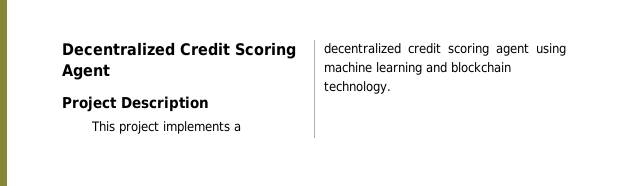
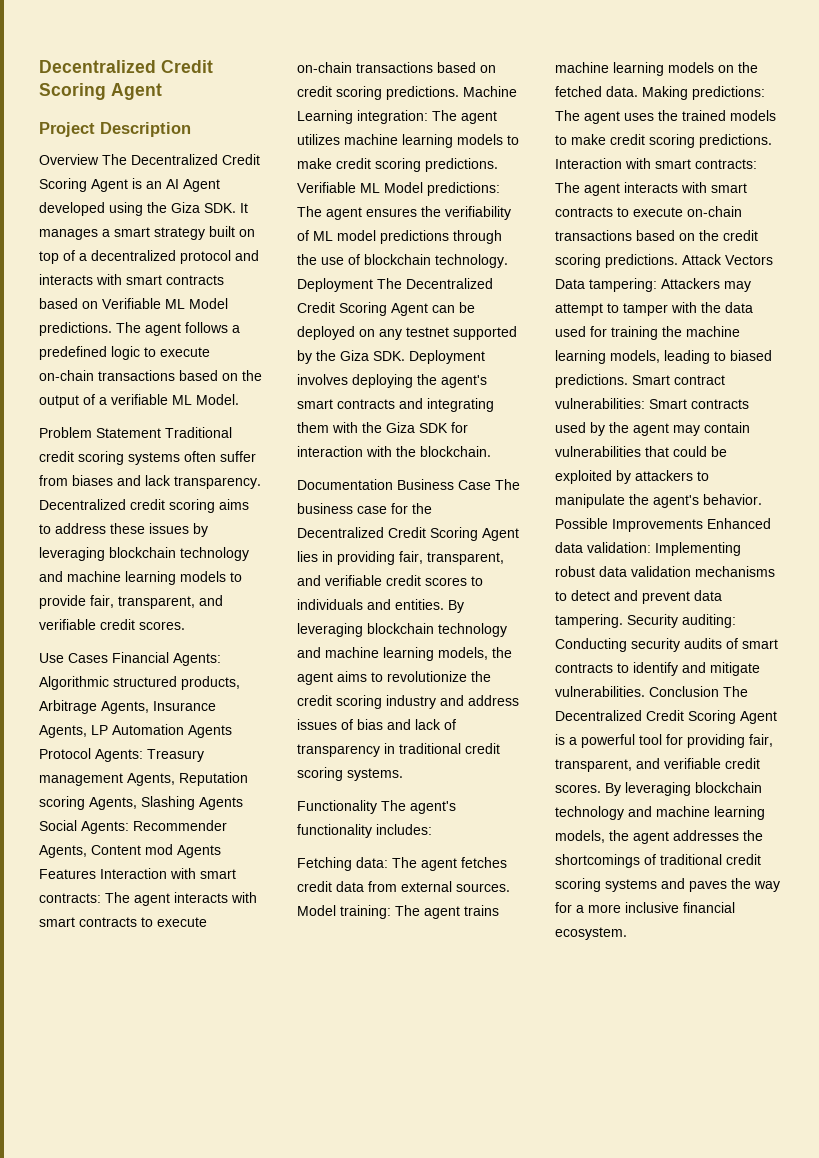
[91,121,242,134] [324,43,566,56] [324,62,511,75] [324,81,391,94] This project implements a decentralized credit scoring agent using machine learning and blockchain technology. -> [39,154,260,165] [39,178,220,192] [39,202,248,216] [39,226,255,240] [39,250,259,264] [39,274,224,285] [39,298,228,309] [39,322,240,336] [39,346,210,360] [39,370,262,381] [39,394,239,408] [39,427,232,438] [39,451,256,465] [39,475,261,489] [39,499,249,513] [39,523,208,537] [39,547,249,561] [39,571,242,585] [39,595,223,609] [39,619,185,630] [39,652,221,666] [39,676,240,690] [39,700,216,714] [39,724,232,738] [39,748,204,762] [39,772,248,786] [39,796,243,810] [39,820,227,834] [39,844,221,858] [39,868,236,879] [39,892,257,906] [39,917,207,927] [297,62,496,73] [297,86,517,100] [297,110,497,124] [297,134,519,148] [297,158,498,172] [297,182,500,196] [297,206,511,220] [297,230,502,244] [297,254,508,268] [297,278,493,292] [297,302,475,316] [297,326,517,340] [297,350,485,364] [297,374,487,388] [297,398,494,412] [297,422,468,433] [297,446,491,457] [297,479,520,490] [297,503,432,514] [297,527,519,541] [297,551,504,565] [297,575,483,586] [297,599,464,613] [297,623,507,637] [297,647,512,661] [297,671,491,685] [297,695,519,709] [297,719,456,730] [297,743,500,757] [297,767,403,781] [297,800,456,814] [297,824,432,838] [297,857,507,871] [297,881,510,892] [297,905,499,919] [555,62,758,76] [555,86,765,100] [555,110,776,124] [555,134,772,148] [555,158,757,169] [555,182,747,196] [555,206,742,217] [555,230,758,241] [555,254,773,268] [555,278,751,292] [555,302,753,316] [555,326,740,340] [555,350,772,364] [555,374,725,388] [555,398,749,409] [555,422,750,436] [555,446,727,457] [555,470,709,484] [555,494,762,508] [555,518,771,532] [555,542,741,556] [555,566,775,577] [555,590,722,604] [555,614,736,628] [555,638,778,652] [555,662,760,676] [555,686,748,697] [555,710,777,724] [555,734,773,748] [555,758,760,772] [555,782,762,796] [555,806,765,820] [555,830,763,844] [555,854,761,868] [555,878,780,892] [555,902,735,913] [555,927,627,940] Overview The Decentralized Credit Scoring Agent is an AI Agent developed using the Giza SDK. It manages a smart strategy built on top of a decentralized protocol and interacts with smart contracts based on Verifiable ML Model predictions. The agent follows a predefined logic to execute on-chain transactions based on the output of a verifiable ML Model. // Problem Statement Traditional credit scoring systems often suffer from biases and lack transparency. Decentralized credit scoring aims to address these issues by leveraging blockchain technology and machine learning models to provide fair, transparent, and verifiable credit scores. // Use Cases Financial Agents: Algorithmic structured products, Arbitrage Agents, Insurance Agents, LP Automation Agents Protocol Agents: Treasury management Agents, Reputation scoring Agents, Slashing Agents Social Agents: Recommender Agents, Content mod Agents Features Interaction with smart contracts: The agent interacts with smart contracts to execute on-chain transactions based on credit scoring predictions. Machine Learning integration: The agent utilizes machine learning models to make credit scoring predictions. Verifiable ML Model predictions: The agent ensures the verifiability of ML model predictions through the use of blockchain technology. Deployment The Decentralized Credit Scoring Agent can be deployed on any testnet supported by the Giza SDK. Deployment involves deploying the agent's smart contracts and integrating them with the Giza SDK for interaction with the blockchain. // Documentation Business Case The business case for the Decentralized Credit Scoring Agent lies in providing fair, transparent, and verifiable credit scores to individuals and entities. By leveraging blockchain technology and machine learning models, the agent aims to revolutionize the credit scoring industry and address issues of bias and lack of transparency in traditional credit scoring systems. // Functionality The agent's functionality includes: // Fetching data: The agent fetches credit data from external sources. Model training: The agent trains machine learning models on the fetched data. Making predictions: The agent uses the trained models to make credit scoring predictions. Interaction with smart contracts: The agent interacts with smart contracts to execute on-chain transactions based on the credit scoring predictions. Attack Vectors Data tampering: Attackers may attempt to tamper with the data used for training the machine learning models, leading to biased predictions. Smart contract vulnerabilities: Smart contracts used by the agent may contain vulnerabilities that could be exploited by attackers to manipulate the agent's behavior. Possible Improvements Enhanced data validation: Implementing robust data validation mechanisms to detect and prevent data tampering. Security auditing: Conducting security audits of smart contracts to identify and mitigate vulnerabilities. Conclusion The Decentralized Credit Scoring Agent is a powerful tool for providing fair, transparent, and verifiable credit scores. By leveraging blockchain technology and machine learning models, the agent addresses the shortcomings of traditional credit scoring systems and paves the way for a more inclusive financial ecosystem.

